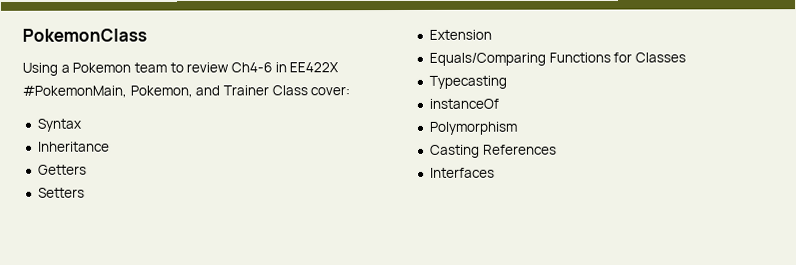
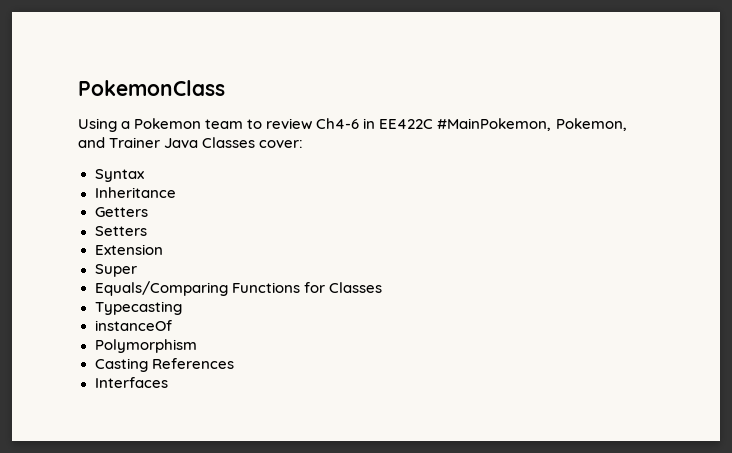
[289,62,340,73] [22,85,127,98] EE422X #PokemonMain, -> [379,118,552,131] EE422C #MainPokemon,
[271,85,308,96] Class -> [164,137,256,148] Java Classes
(492, 34) none -> [94,264,137,277] // Super

